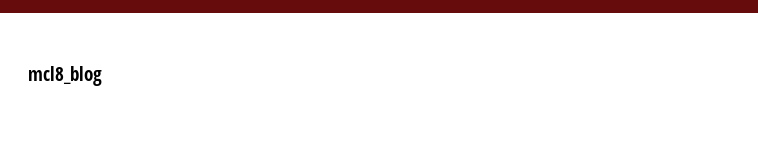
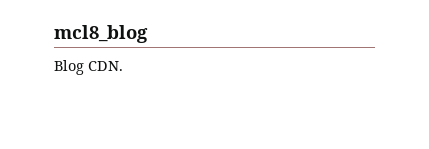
(102, 76) none -> [54,60,123,75] // Blog CDN.

